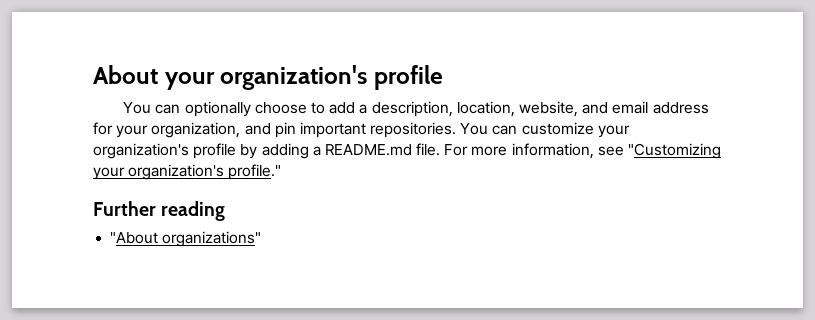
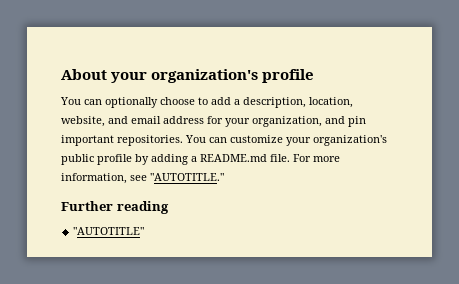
(189, 151) none -> [61,154,94,165] public
[628,143,722,159] [93,164,282,180] "Customizing your organization's profile." -> [150,173,224,181] "AUTOTITLE."
[110,231,262,247] "About organizations" -> [73,227,145,235] "AUTOTITLE"

